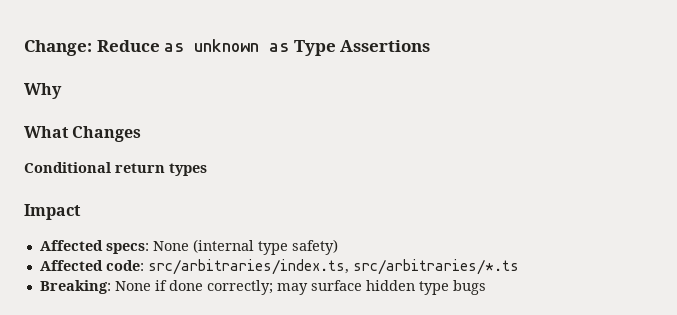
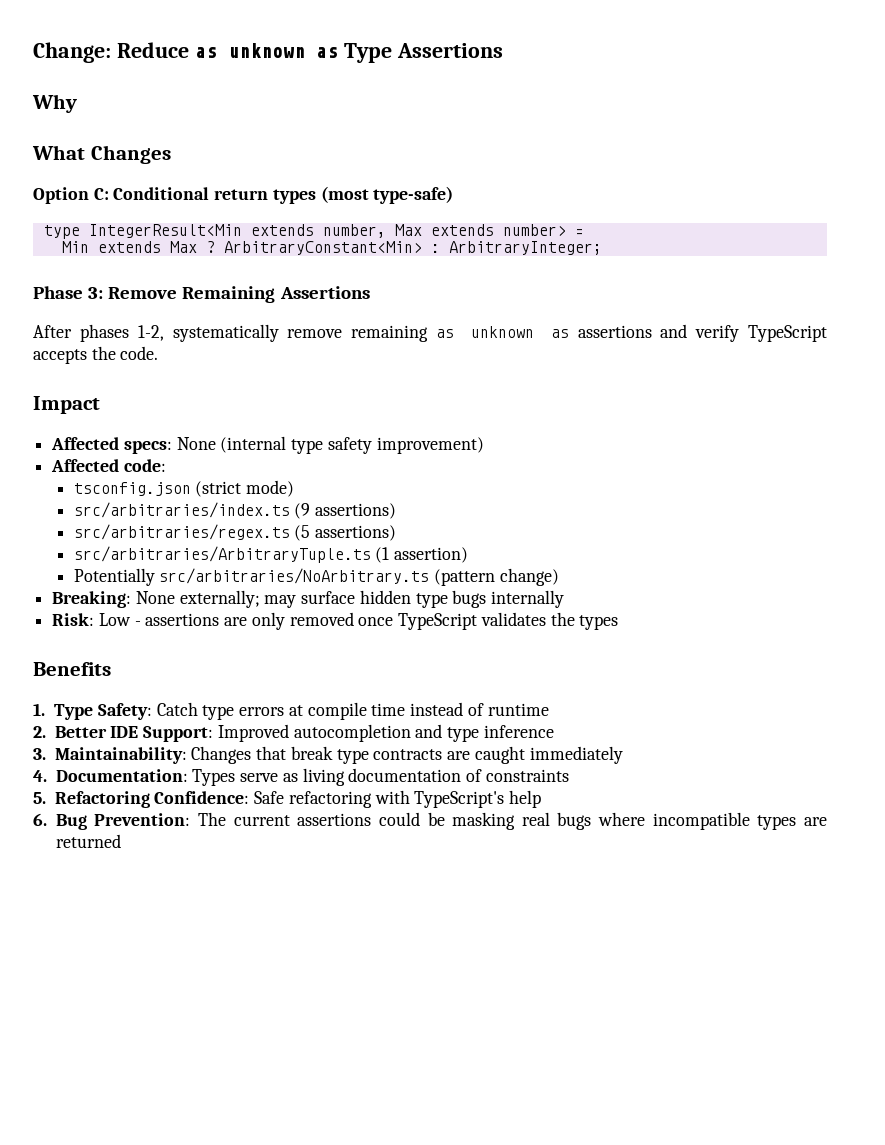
(142, 134) none -> [33,187,109,204] Option C:
(207, 169) none -> [320,186,454,204] [43,224,584,239] [61,241,602,255] [33,286,370,303] [33,324,827,342] [33,346,159,364] (most type-safe) // type IntegerResult<Min extends number, Max extends number> = // Min extends Max ? ArbitraryConstant<Min> : ArbitraryInteger; // Phase 3: Remove Remaining Assertions // After phases 1-2, systematically remove remaining as unknown as assertions and verify TypeScript accepts the code.
[291,239,338,255] safety) -> [327,437,484,454] safety improvement)
[147,259,519,275] src/arbitraries/index.ts, src/arbitraries/*.ts -> [73,480,294,497] [73,502,396,519] [73,524,396,541] [73,546,468,563] [73,568,559,586] // tsconfig.json (strict mode) // src/arbitraries/index.ts (9 assertions) // src/arbitraries/regex.ts (5 assertions) // src/arbitraries/ArbitraryTuple.ts (1 assertion) // Potentially src/arbitraries/NoArbitrary.ts (pattern change)
[154,280,273,295] if done correctly; -> [179,590,260,608] externally;
(486, 287) none -> [491,590,565,608] [52,612,619,630] [33,662,111,676] [33,702,549,720] [33,724,554,742] [33,746,623,764] [33,768,569,786] [33,790,542,808] [33,812,828,830] [55,834,121,848] internally // Risk: Low - assertions are only removed once TypeScript validates the types // Benefits // 1. Type Safety: Catch type errors at compile time instead of runtime // 2. Better IDE Support: Improved autocompletion and type inference // 3. Maintainability: Changes that break type contracts are caught immediately // 4. Documentation: Types serve as living documentation of constraints // 5. Refactoring Confidence: Safe refactoring with TypeScript's help // 6. Bug Prevention: The current assertions could be masking real bugs where incompatible types are returned

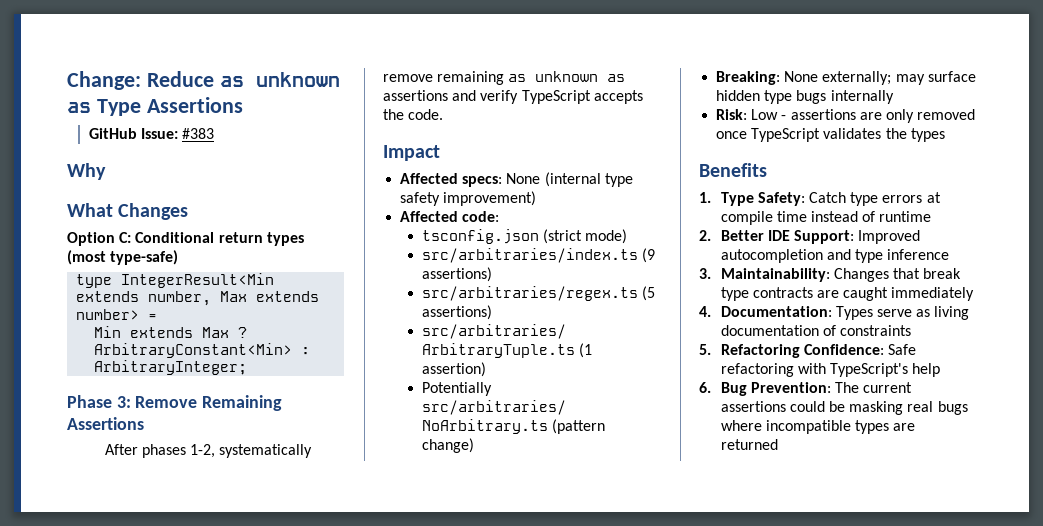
(503, 50) none -> [88,128,214,139] // GitHub Issue: #383

